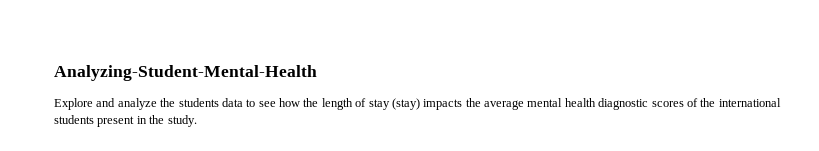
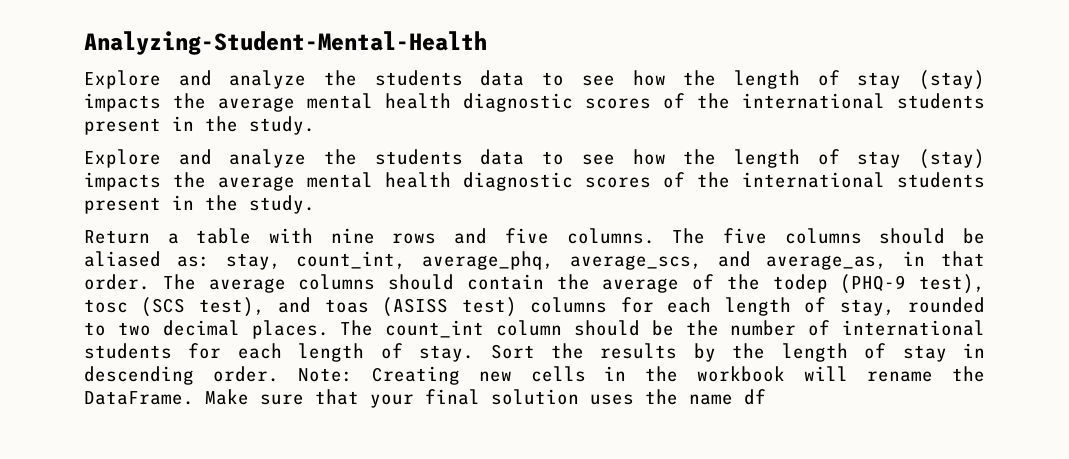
(197, 121) none -> [84,149,986,169] [84,172,985,191] [84,195,315,214] [84,228,986,244] [84,251,986,270] [84,274,985,294] [84,297,985,317] [84,320,986,339] [84,343,986,362] [84,366,985,385] [84,389,766,408] // Explore and analyze the students data to see how the length of stay (stay) impacts the average mental health diagnostic scores of the international students present in the study. // Return a table with nine rows and five columns. The five columns should be aliased as: stay, count_int, average_phq, average_scs, and average_as, in that order. The average columns should contain the average of the todep (PHQ-9 test), tosc (SCS test), and toas (ASISS test) columns for each length of stay, rounded to two decimal places. The count_int column should be the number of international students for each length of stay. Sort the results by the length of stay in descending order. Note: Creating new cells in the workbook will rename the DataFrame. Make sure that your final solution uses the name df

